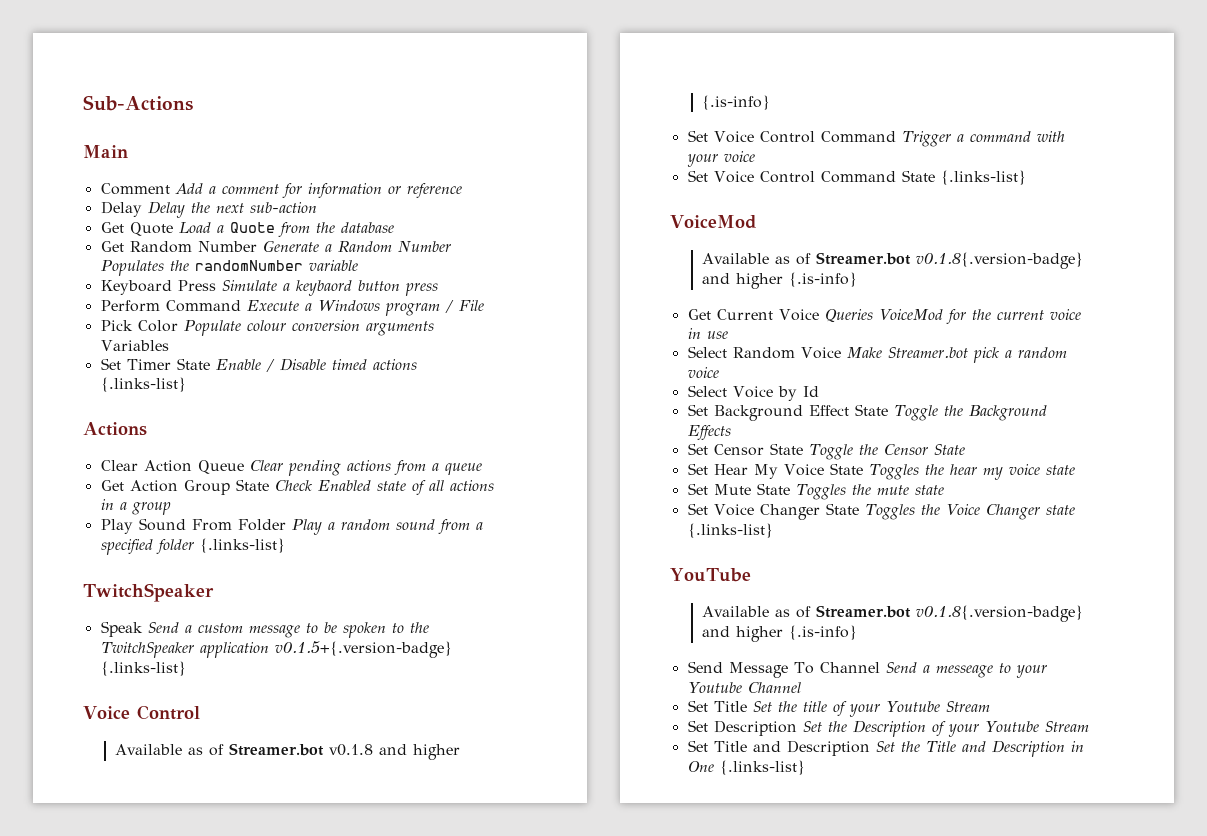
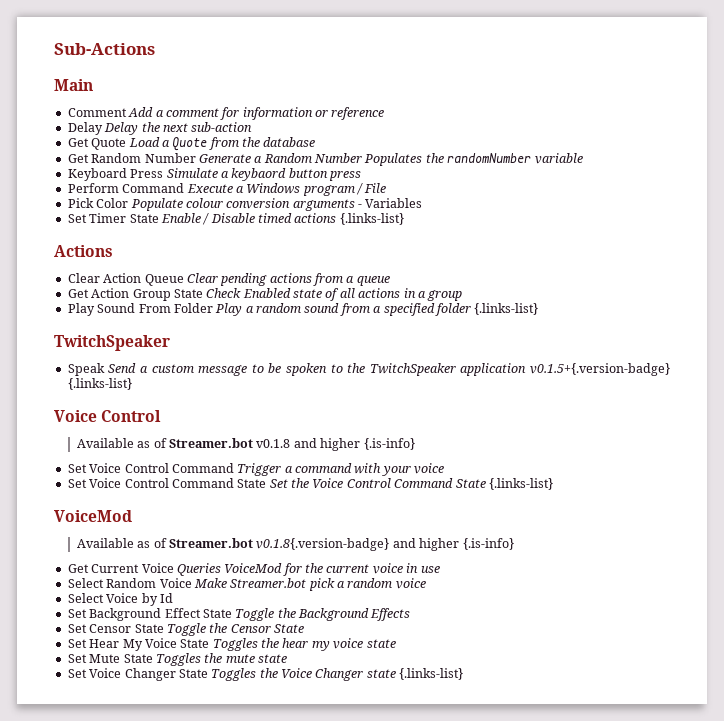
(434, 328) none -> [358,204,362,208] -
(935, 176) none -> [269,478,486,488] Set the Voice Control Command State
[670,568,751,582] [701,605,1083,622] [701,625,857,642] [687,661,1047,678] [687,682,801,693] [687,700,990,717] [687,720,1089,737] [687,740,1084,757] [687,760,805,775] // YouTube // Available as of Streamer.bot v0.1.8{.version-badge} and higher {.is-info} // Send Message To Channel Send a messeage to your Youtube Channel // Set Title Set the title of your Youtube Stream // Set Description Set the Description of your Youtube Stream // Set Title and Description Set the Title and Description in One {.links-list} -> (464, 674) none

